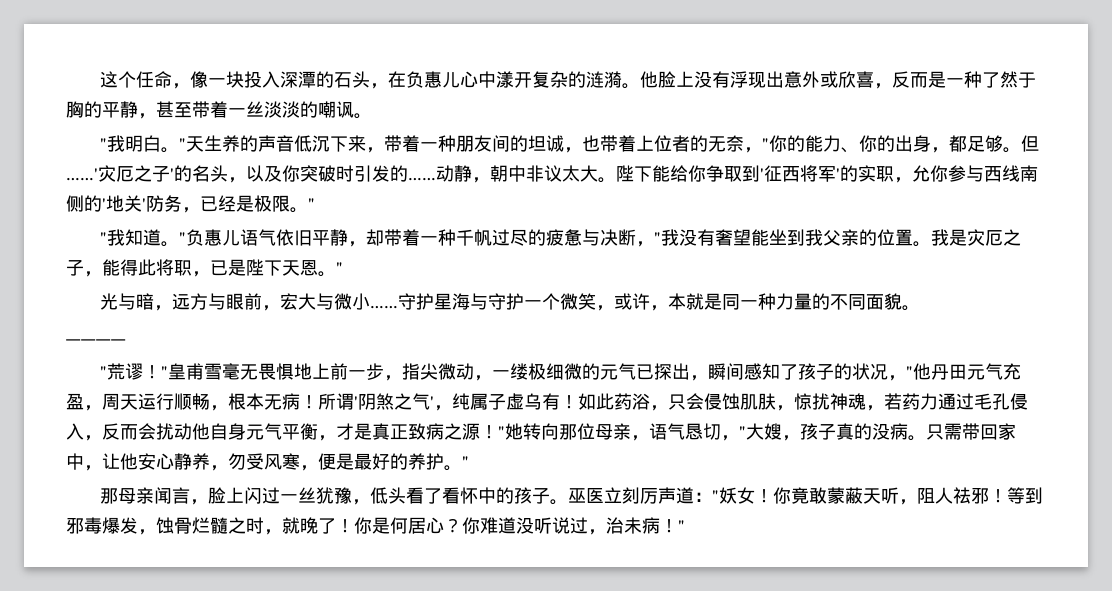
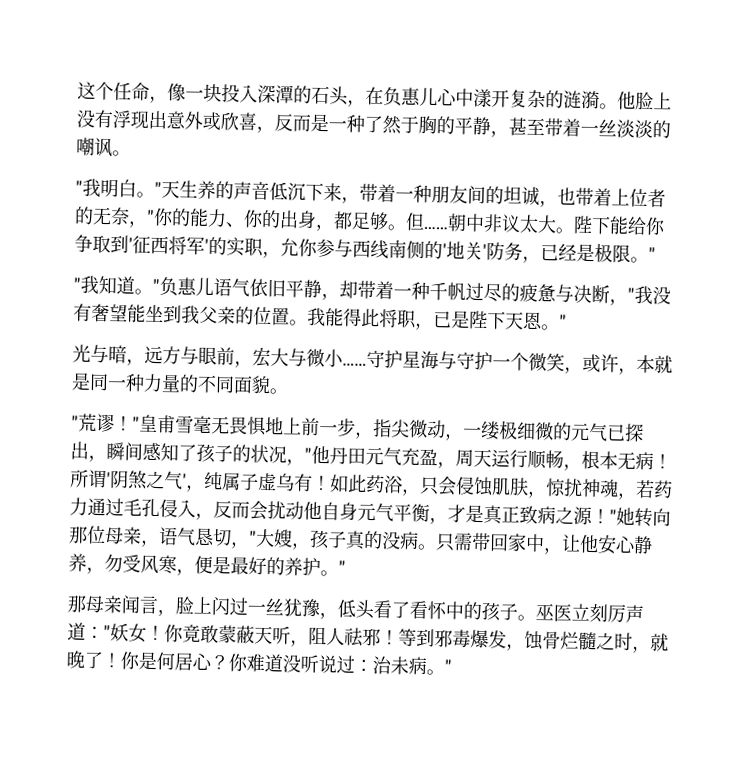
[66,165,490,183] ……'灾厄之子'的名头，以及你突破时引发的……动静， -> [423,226,448,230] ……
[948,229,1021,246] [66,260,102,277] 是灾厄之子， -> (326, 317) none
[66,339,126,344] // ———— -> (288, 391) none
[588,517,678,535] ，治未病！ -> [354,656,445,676] ：治未病。

